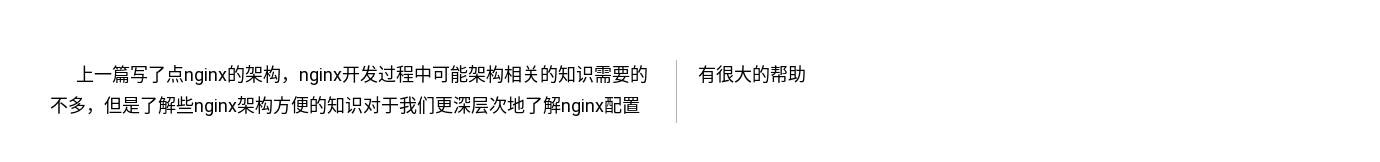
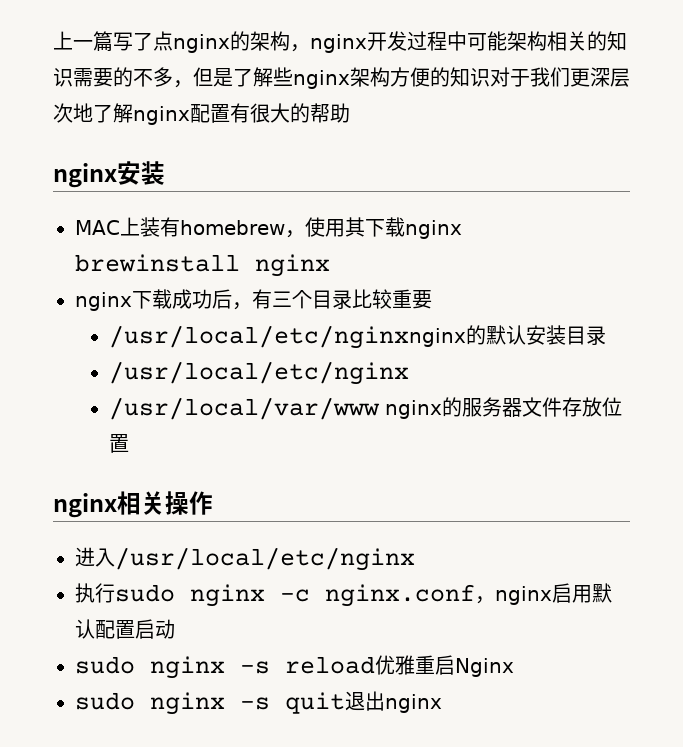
(806, 74) none -> [53,161,165,188] [75,217,462,239] [75,254,330,277] [75,289,432,311] [109,325,607,349] [109,361,410,385] [109,397,623,420] [109,434,130,453] [53,491,213,518] [75,547,415,571] [75,583,612,607] [75,619,175,639] [75,655,514,679] [75,691,442,715] // nginx安装 // MAC上装有homebrew，使用其下载nginx brewinstall nginx // nginx下载成功后，有三个目录比较重要 // /usr/local/etc/nginxnginx的默认安装目录 // /usr/local/etc/nginx // /usr/local/var/www nginx的服务器文件存放位置 // nginx相关操作 // 进入/usr/local/etc/nginx // 执行sudo nginx -c nginx.conf，nginx启用默认配置启动 // sudo nginx -s reload优雅重启Nginx // sudo nginx -s quit退出nginx

